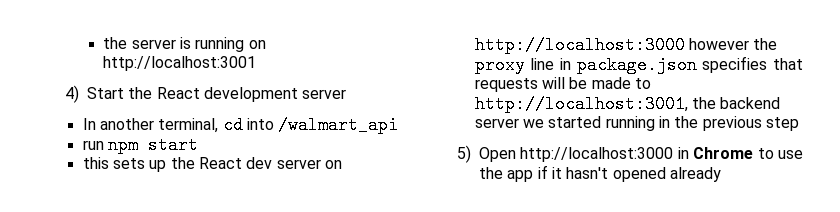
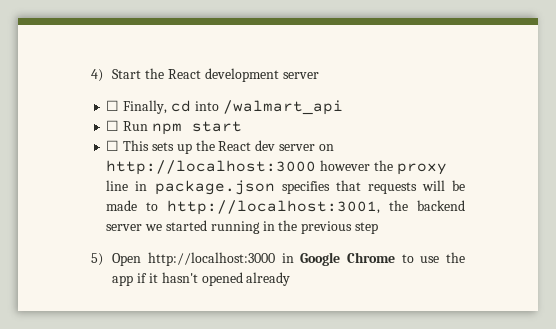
[103,37,266,52] [103,56,257,71] the server is running on http://localhost:3001 // -> (91, 75) none
[82,118,219,133] In another terminal, -> [106,100,168,114] ☐ Finally,
[82,140,104,150] run -> [106,120,149,131] ☐ Run
[82,157,109,169] this -> [106,140,150,151] ☐ This
(689, 153) none -> [300,252,341,266] Google

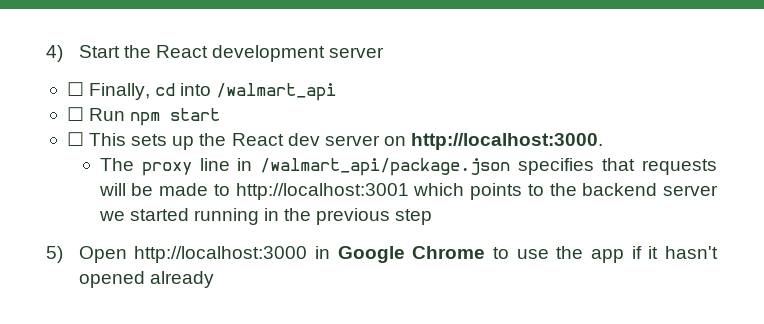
[106,160,393,175] http://localhost:3000 however the -> [411,133,604,150] [99,158,134,171] http://localhost:3000. // The
[154,180,275,195] package.json -> [260,158,511,176] /walmart_api/package.json
[167,200,381,215] http://localhost:3001, -> [235,183,544,200] http://localhost:3001 which points to

